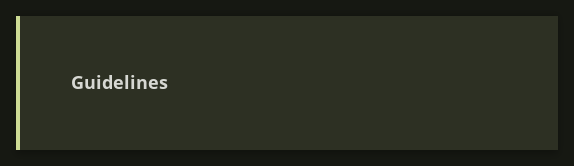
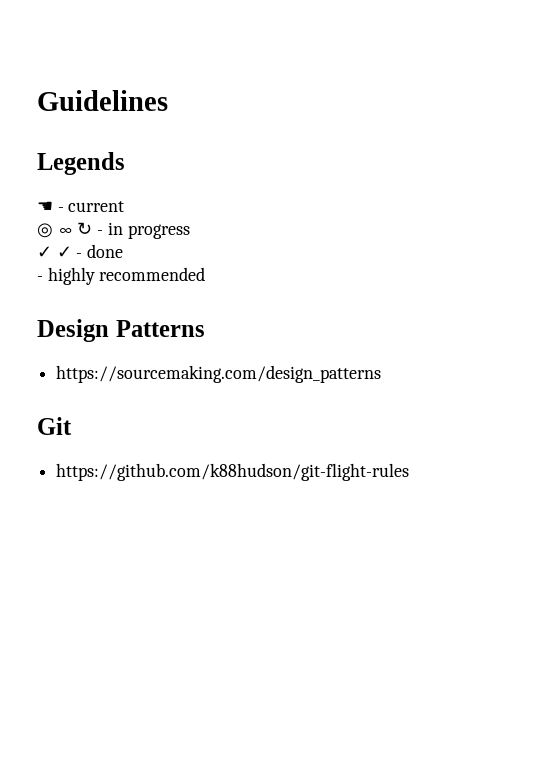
(168, 82) none -> [37,152,125,175] [37,201,125,212] [37,222,190,239] [37,244,124,258] [37,267,206,285] [37,319,205,342] [56,365,382,383] [37,417,72,435] [56,463,410,481] // Legends // ☚ - current // ◎ ∞ ↻ - in progress // ✓ ✓ - done // - highly recommended // Design Patterns // https://sourcemaking.com/design_patterns // Git // https://github.com/k88hudson/git-flight-rules

